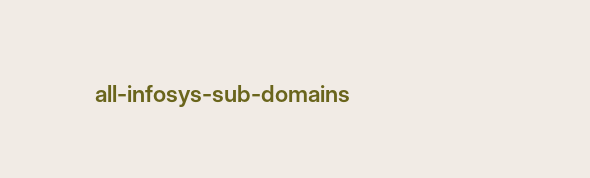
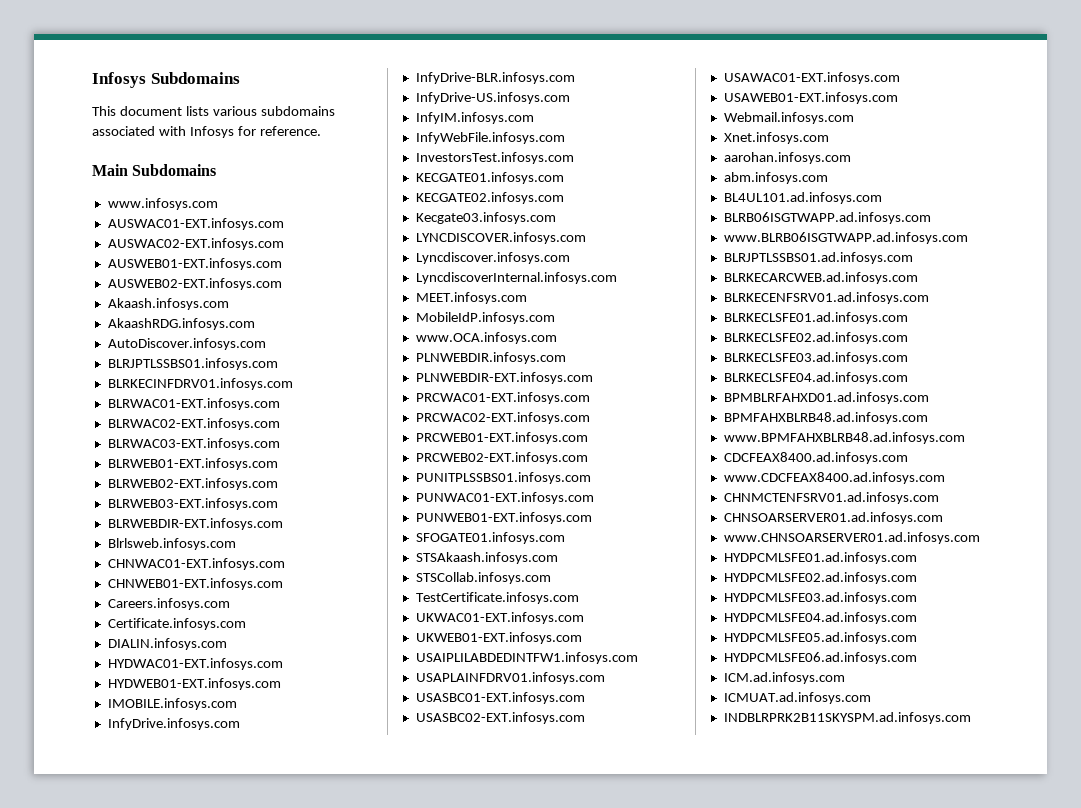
[95,85,350,107] all-infosys-sub-domains -> [92,72,240,88] [92,106,335,116] [92,126,321,138] [92,164,217,176] [107,198,218,210] [107,218,284,230] [107,238,284,250] [107,258,282,270] [107,278,282,290] [107,298,229,310] [107,318,255,330] [107,338,266,350] [107,358,278,370] [107,378,293,390] [107,398,280,410] [107,418,280,430] [107,438,280,450] [107,458,278,470] [107,478,278,490] [107,498,278,510] [107,518,283,530] [107,538,236,550] [107,558,285,570] [107,578,283,590] [107,598,230,610] [107,618,246,630] [107,638,227,650] [107,658,283,670] [107,678,281,690] [107,698,237,710] [107,718,240,730] [415,72,575,84] [415,92,570,104] [415,112,534,124] [415,132,565,144] [415,152,574,164] [415,172,564,184] [415,192,564,204] [415,212,556,224] [415,232,586,244] [415,252,570,264] [415,272,617,284] [415,292,527,304] [415,312,555,324] [415,332,557,344] [415,352,566,364] [415,372,593,384] [415,392,590,404] [415,412,590,424] [415,432,588,444] [415,452,588,464] [415,472,591,484] [415,492,594,504] [415,512,592,524] [415,532,565,544] [415,552,558,564] [415,572,551,584] [415,592,579,604] [415,612,584,624] [415,632,582,644] [415,652,638,664] [415,672,605,684] [415,692,585,704] [415,712,585,724] [723,72,900,84] [723,92,898,104] [723,112,854,124] [723,132,829,144] [723,152,851,164] [723,172,828,184] [723,192,882,204] [723,212,931,224] [723,232,968,244] [723,252,913,264] [723,272,918,284] [723,292,929,304] [723,312,908,324] [723,332,908,344] [723,352,908,364] [723,372,908,384] [723,392,929,404] [723,412,928,424] [723,432,965,444] [723,452,908,464] [723,472,945,484] [723,492,939,504] [723,512,943,524] [723,532,980,544] [723,552,917,564] [723,572,917,584] [723,592,917,604] [723,612,917,624] [723,632,917,644] [723,652,917,664] [723,672,845,684] [723,692,871,704] [723,712,971,724] Infosys Subdomains // This document lists various subdomains associated with Infosys for reference. // Main Subdomains // www.infosys.com // AUSWAC01-EXT.infosys.com // AUSWAC02-EXT.infosys.com // AUSWEB01-EXT.infosys.com // AUSWEB02-EXT.infosys.com // Akaash.infosys.com // AkaashRDG.infosys.com // AutoDiscover.infosys.com // BLRJPTLSSBS01.infosys.com // BLRKECINFDRV01.infosys.com // BLRWAC01-EXT.infosys.com // BLRWAC02-EXT.infosys.com // BLRWAC03-EXT.infosys.com // BLRWEB01-EXT.infosys.com // BLRWEB02-EXT.infosys.com // BLRWEB03-EXT.infosys.com // BLRWEBDIR-EXT.infosys.com // Blrlsweb.infosys.com // CHNWAC01-EXT.infosys.com // CHNWEB01-EXT.infosys.com // Careers.infosys.com // Certificate.infosys.com // DIALIN.infosys.com // HYDWAC01-EXT.infosys.com // HYDWEB01-EXT.infosys.com // IMOBILE.infosys.com // InfyDrive.infosys.com // InfyDrive-BLR.infosys.com // InfyDrive-US.infosys.com // InfyIM.infosys.com // InfyWebFile.infosys.com // InvestorsTest.infosys.com // KECGATE01.infosys.com // KECGATE02.infosys.com // Kecgate03.infosys.com // LYNCDISCOVER.infosys.com // Lyncdiscover.infosys.com // LyncdiscoverInternal.infosys.com // MEET.infosys.com // MobileIdP.infosys.com // www.OCA.infosys.com // PLNWEBDIR.infosys.com // PLNWEBDIR-EXT.infosys.com // PRCWAC01-EXT.infosys.com // PRCWAC02-EXT.infosys.com // PRCWEB01-EXT.infosys.com // PRCWEB02-EXT.infosys.com // PUNITPLSSBS01.infosys.com // PUNWAC01-EXT.infosys.com // PUNWEB01-EXT.infosys.com // SFOGATE01.infosys.com // STSAkaash.infosys.com // STSCollab.infosys.com // TestCertificate.infosys.com // UKWAC01-EXT.infosys.com // UKWEB01-EXT.infosys.com // USAIPLILABDEDINTFW1.infosys.com // USAPLAINFDRV01.infosys.com // USASBC01-EXT.infosys.com // USASBC02-EXT.infosys.com // USAWAC01-EXT.infosys.com // USAWEB01-EXT.infosys.com // Webmail.infosys.com // Xnet.infosys.com // aarohan.infosys.com // abm.infosys.com // BL4UL101.ad.infosys.com // BLRB06ISGTWAPP.ad.infosys.com // www.BLRB06ISGTWAPP.ad.infosys.com // BLRJPTLSSBS01.ad.infosys.com // BLRKECARCWEB.ad.infosys.com // BLRKECENFSRV01.ad.infosys.com // BLRKECLSFE01.ad.infosys.com // BLRKECLSFE02.ad.infosys.com // BLRKECLSFE03.ad.infosys.com // BLRKECLSFE04.ad.infosys.com // BPMBLRFAHXD01.ad.infosys.com // BPMFAHXBLRB48.ad.infosys.com // www.BPMFAHXBLRB48.ad.infosys.com // CDCFEAX8400.ad.infosys.com // www.CDCFEAX8400.ad.infosys.com // CHNMCTENFSRV01.ad.infosys.com // CHNSOARSERVER01.ad.infosys.com // www.CHNSOARSERVER01.ad.infosys.com // HYDPCMLSFE01.ad.infosys.com // HYDPCMLSFE02.ad.infosys.com // HYDPCMLSFE03.ad.infosys.com // HYDPCMLSFE04.ad.infosys.com // HYDPCMLSFE05.ad.infosys.com // HYDPCMLSFE06.ad.infosys.com // ICM.ad.infosys.com // ICMUAT.ad.infosys.com // INDBLRPRK2B11SKYSPM.ad.infosys.com

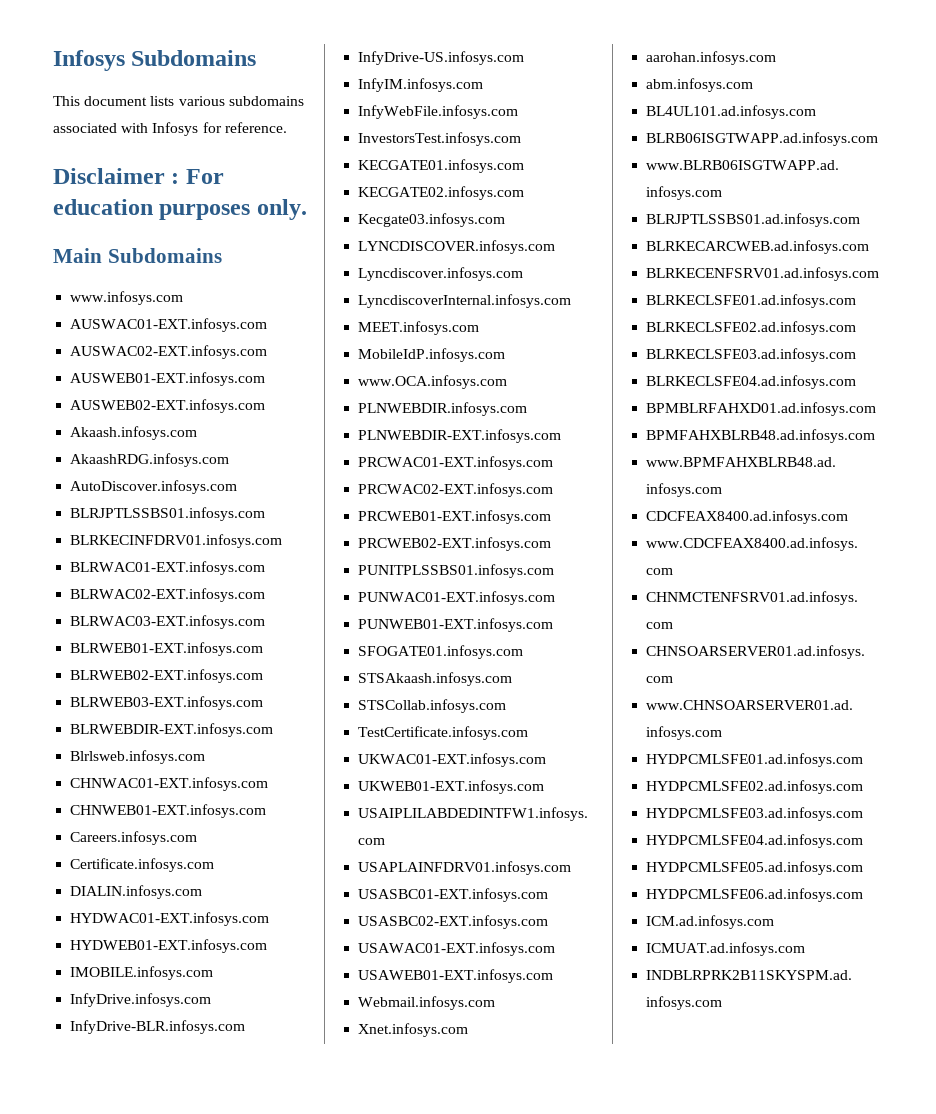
(321, 131) none -> [53,168,224,184] [53,199,307,220] // Disclaimer : For education purposes only.

